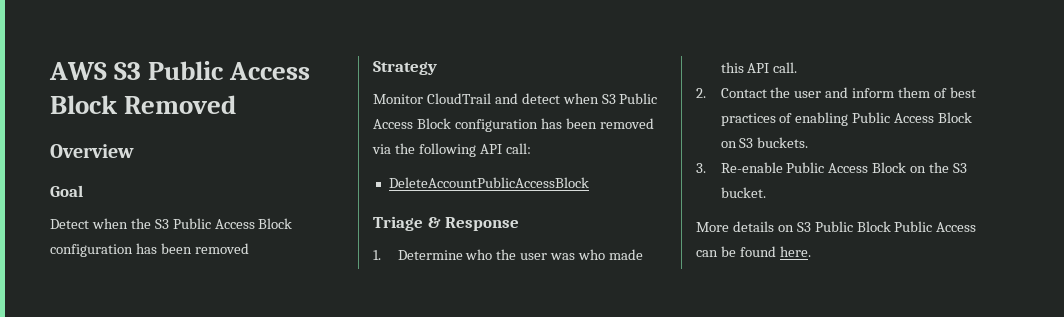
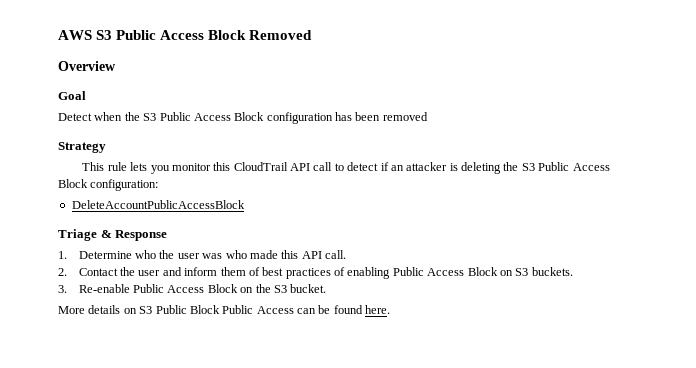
[373,93,658,104] [373,118,654,132] [372,143,531,157] Monitor CloudTrail and detect when S3 Public Access Block configuration has been removed via the following API call: -> [82,162,610,174] [58,179,159,191] This rule lets you monitor this CloudTrail API call to detect if an attacker is deleting the S3 Public Access Block configuration:

